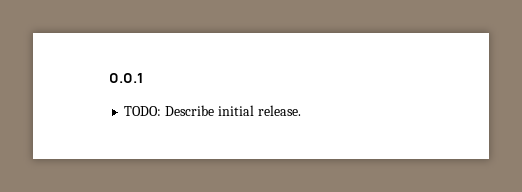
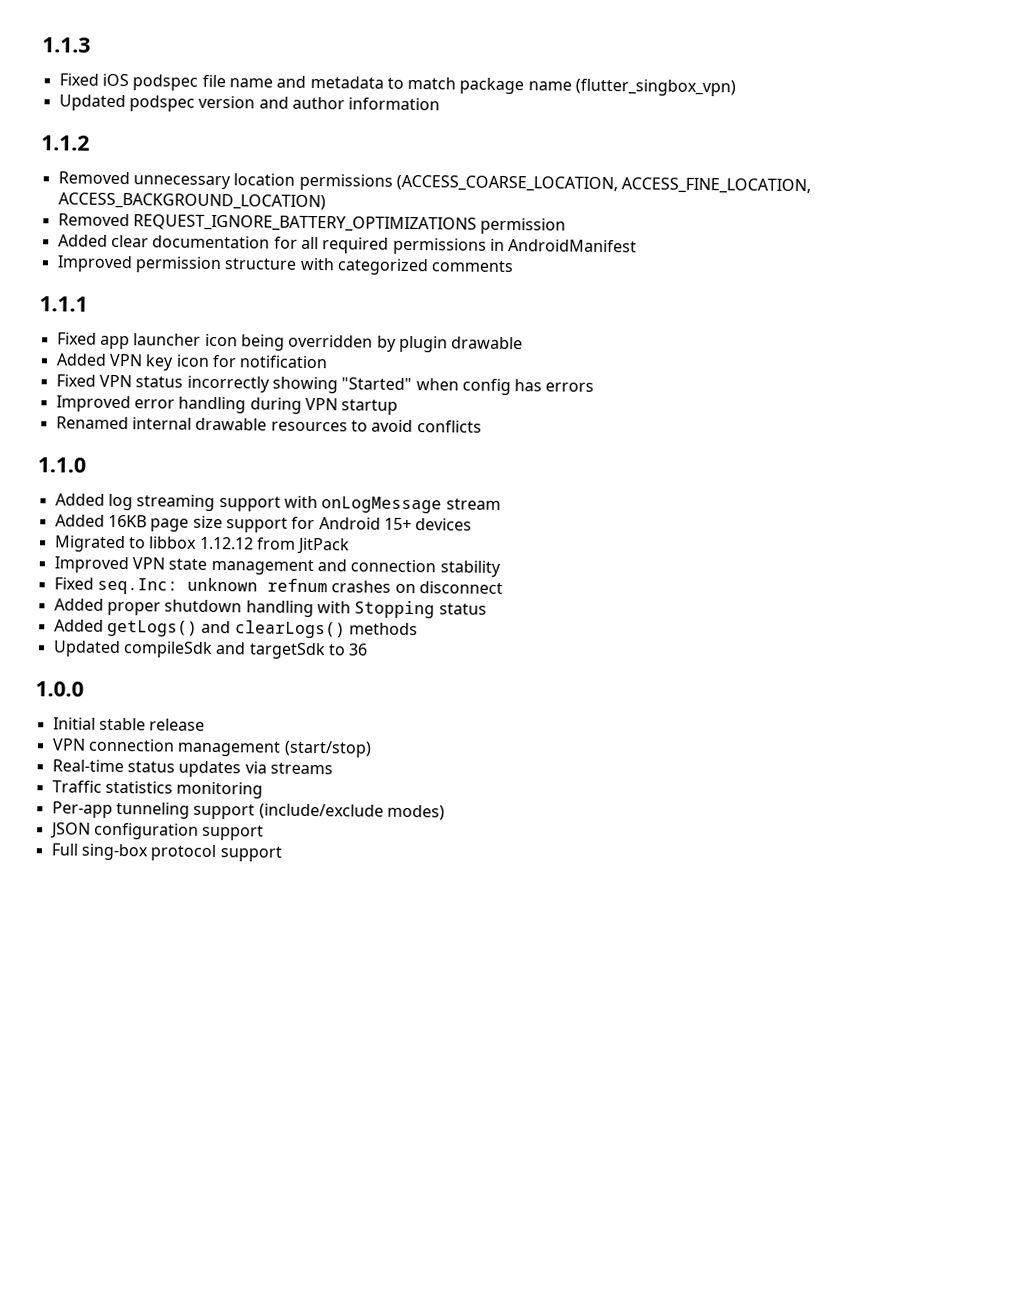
[109,73,143,83] [124,105,301,116] 0.0.1 // TODO: Describe initial release. -> [42,37,91,53] [58,73,737,97] [58,94,441,112] [41,135,90,151] [57,171,812,195] [57,192,326,211] [57,213,567,235] [57,234,638,255] [56,255,515,276] [39,296,88,312] [56,332,524,353] [55,353,329,371] [55,374,595,396] [55,395,399,415] [55,416,482,433] [37,457,86,473] [54,493,501,514] [54,514,473,533] [53,535,351,555] [53,556,501,577] [53,577,503,595] [53,598,487,619] [53,619,418,639] [52,640,369,660] [35,681,84,697] [52,717,206,731] [51,738,372,758] [51,759,333,778] [51,780,264,799] [51,801,445,821] [49,822,265,841] [50,843,282,862] 1.1.3 // Fixed iOS podspec file name and metadata to match package name (flutter_singbox_vpn) // Updated podspec version and author information // 1.1.2 // Removed unnecessary location permissions (ACCESS_COARSE_LOCATION, ACCESS_FINE_LOCATION, ACCESS_BACKGROUND_LOCATION) // Removed REQUEST_IGNORE_BATTERY_OPTIMIZATIONS permission // Added clear documentation for all required permissions in AndroidManifest // Improved permission structure with categorized comments // 1.1.1 // Fixed app launcher icon being overridden by plugin drawable // Added VPN key icon for notification // Fixed VPN status incorrectly showing "Started" when config has errors // Improved error handling during VPN startup // Renamed internal drawable resources to avoid conflicts // 1.1.0 // Added log streaming support with onLogMessage stream // Added 16KB page size support for Android 15+ devices // Migrated to libbox 1.12.12 from JitPack // Improved VPN state management and connection stability // Fixed seq.Inc: unknown refnum crashes on disconnect // Added proper shutdown handling with Stopping status // Added getLogs() and clearLogs() methods // Updated compileSdk and targetSdk to 36 // 1.0.0 // Initial stable release // VPN connection management (start/stop) // Real-time status updates via streams // Traffic statistics monitoring // Per-app tunneling support (include/exclude modes) // JSON configuration support // Full sing-box protocol support

